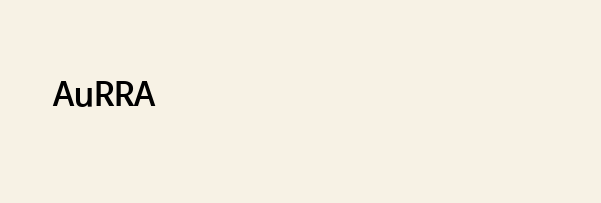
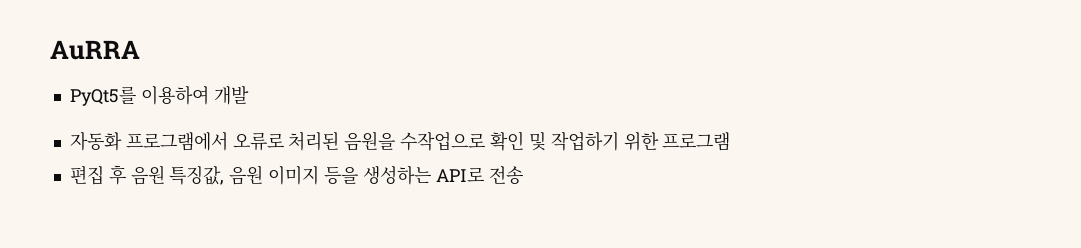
(156, 94) none -> [69,86,249,106] [69,131,731,151] [69,165,523,185] // PyQt5를 이용하여 개발 // 자동화 프로그램에서 오류로 처리된 음원을 수작업으로 확인 및 작업하기 위한 프로그램 // 편집 후 음원 특징값, 음원 이미지 등을 생성하는 API로 전송

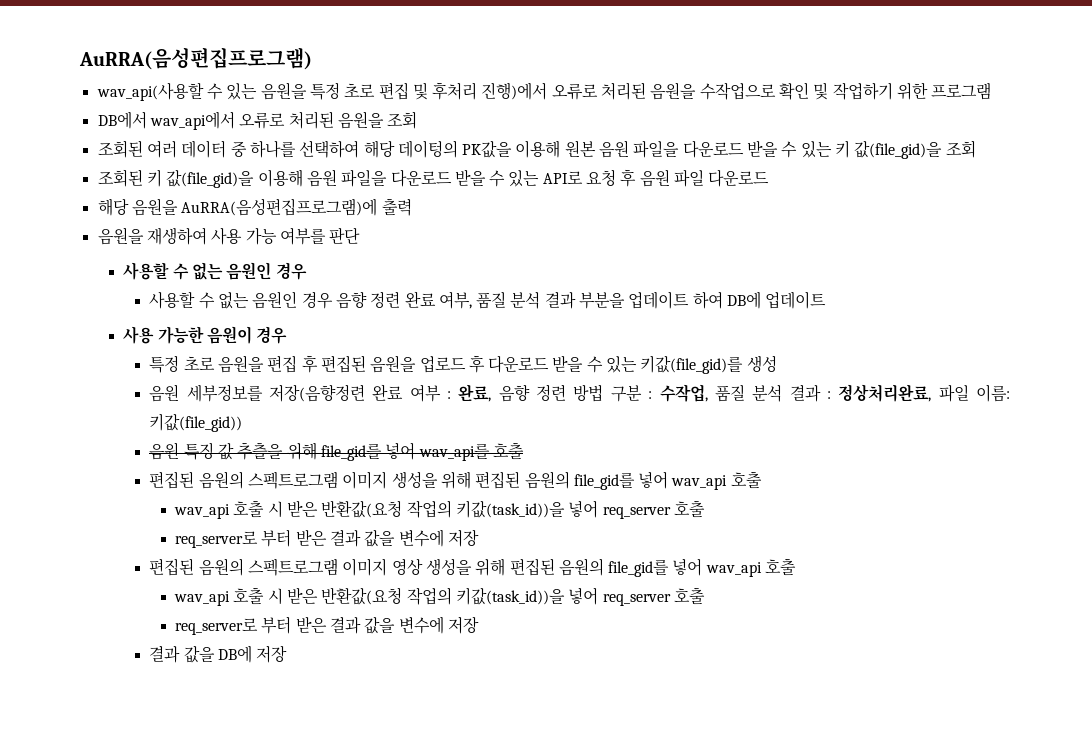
[50,40,140,60] [69,86,249,106] [69,131,228,151] AuRRA // PyQt5를 이용하여 개발 // 자동화 프로그램에서 -> [79,47,312,70] [96,82,548,101] AuRRA(음성편집프로그램) // wav_api(사용할 수 있는 음원을 특정 초로 편집 및 후처리 진행)에서
[69,165,523,185] 편집 후 음원 특징값, 음원 이미지 등을 생성하는 API로 전송 -> [97,111,418,130] [97,140,976,159] [97,169,770,188] [97,198,412,216] [97,227,361,245] [123,262,307,280] [149,291,827,309] [123,326,288,344] [149,355,777,374] [149,384,1011,402] [149,413,243,432] [149,442,524,461] [149,471,762,490] [174,500,705,519] [175,529,480,548] [149,558,797,577] [174,587,705,606] [175,616,480,635] [149,645,288,663] DB에서 wav_api에서 오류로 처리된 음원을 조회 // 조회된 여러 데이터 중 하나를 선택하여 해당 데이텅의 PK값을 이용해 원본 음원 파일을 다운로드 받을 수 있는 키 값(file_gid)을 조회 // 조회된 키 값(file_gid)을 이용해 음원 파일을 다운로드 받을 수 있는 API로 요청 후 음원 파일 다운로드 // 해당 음원을 AuRRA(음성편집프로그램)에 출력 // 음원을 재생하여 사용 가능 여부를 판단 // 사용할 수 없는 음원인 경우 // 사용할 수 없는 음원인 경우 음향 정련 완료 여부, 품질 분석 결과 부분을 업데이트 하여 DB에 업데이트 // 사용 가능한 음원이 경우 // 특정 초로 음원을 편집 후 편집된 음원을 업로드 후 다운로드 받을 수 있는 키값(file_gid)를 생성 // 음원 세부정보를 저장(음향정련 완료 여부 : 완료, 음향 정련 방법 구분 : 수작업, 품질 분석 결과 : 정상처리완료, 파일 이름: 키값(file_gid)) // 음원 특징 값 추츨을 위해 file_gid를 넣어 wav_api를 호출 // 편집된 음원의 스펙트로그램 이미지 생성을 위해 편집된 음원의 file_gid를 넣어 wav_api 호출 // wav_api 호출 시 받은 반환값(요청 작업의 키값(task_id))을 넣어 req_server 호출 // req_server로 부터 받은 결과 값을 변수에 저장 // 편집된 음원의 스펙트로그램 이미지 영상 생성을 위해 편집된 음원의 file_gid를 넣어 wav_api 호출 // wav_api 호출 시 받은 반환값(요청 작업의 키값(task_id))을 넣어 req_server 호출 // req_server로 부터 받은 결과 값을 변수에 저장 // 결과 값을 DB에 저장

